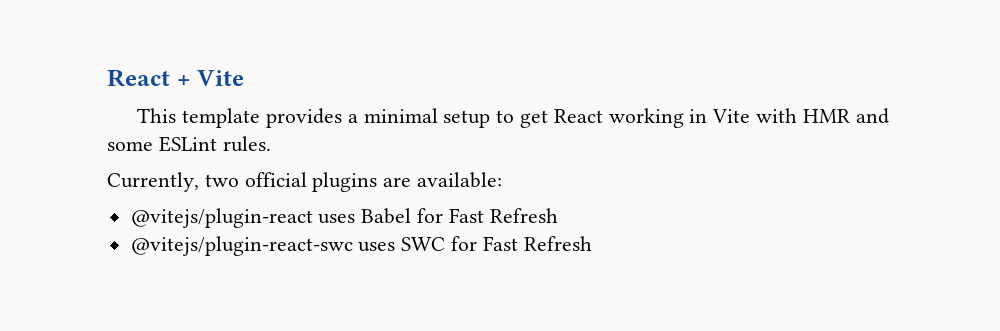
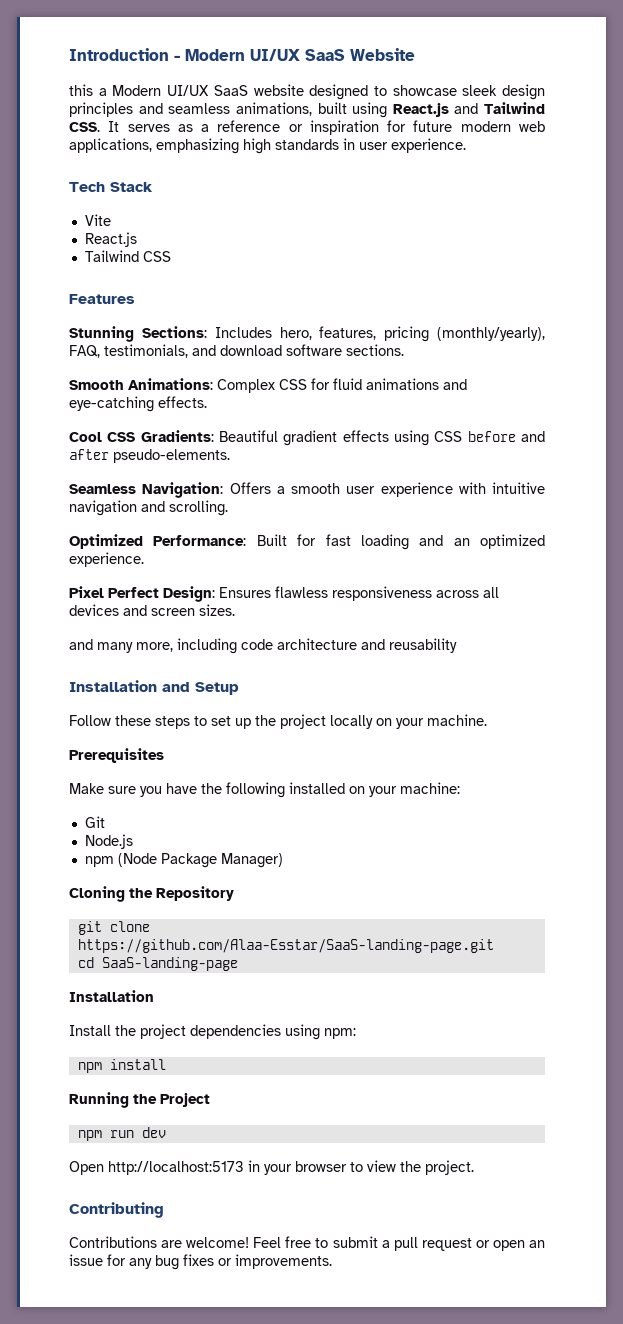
[107,69,244,87] [137,108,889,128] [107,136,271,152] [107,172,503,192] [130,208,558,228] [130,236,592,256] React + Vite // This template provides a minimal setup to get React working in Vite with HMR and some ESLint rules. // Currently, two official plugins are available: // @vitejs/plugin-react uses Babel for Fast Refresh // @vitejs/plugin-react-swc uses SWC for Fast Refresh -> [69,48,415,61] [69,84,545,100] [69,102,545,118] [69,120,545,135] [69,138,466,154] [69,182,153,192] [84,214,111,226] [84,232,137,247] [84,250,171,262] [69,294,135,304] [69,326,545,342] [69,344,404,358] [69,378,467,393] [69,396,207,412] [69,430,545,446] [69,449,230,463] [69,482,545,498] [69,500,228,516] [69,534,545,550] [69,552,144,567] [69,586,499,602] [69,604,235,616] [69,638,457,654] [69,680,239,695] [69,714,487,729] [69,748,164,763] [69,782,460,798] [84,816,105,828] [84,834,133,849] [84,853,283,868] [69,886,234,902] [77,921,150,935] [77,939,494,953] [77,957,238,971] [69,990,154,1002] [69,1024,356,1040] [77,1059,166,1073] [69,1092,210,1108] [77,1127,166,1141] [69,1160,474,1175] [69,1202,164,1218] [69,1236,545,1251] [69,1254,332,1270] Introduction - Modern UI/UX SaaS Website // this a Modern UI/UX SaaS website designed to showcase sleek design principles and seamless animations, built using React.js and Tailwind CSS. It serves as a reference or inspiration for future modern web applications, emphasizing high standards in user experience. // Tech Stack // Vite // React.js // Tailwind CSS // Features // Stunning Sections: Includes hero, features, pricing (monthly/yearly), FAQ, testimonials, and download software sections. // Smooth Animations: Complex CSS for fluid animations and eye-catching effects. // Cool CSS Gradients: Beautiful gradient effects using CSS before and after pseudo-elements. // Seamless Navigation: Offers a smooth user experience with intuitive navigation and scrolling. // Optimized Performance: Built for fast loading and an optimized experience. // Pixel Perfect Design: Ensures flawless responsiveness across all devices and screen sizes. // and many more, including code architecture and reusability // Installation and Setup // Follow these steps to set up the project locally on your machine. // Prerequisites // Make sure you have the following installed on your machine: // Git // Node.js // npm (Node Package Manager) // Cloning the Repository // git clone https://github.com/Alaa-Esstar/SaaS-landing-page.git // cd SaaS-landing-page // Installation // Install the project dependencies using npm: // npm install // Running the Project // npm run dev // Open http://localhost:5173 in your browser to view the project. // Contributing // Contributions are welcome! Feel free to submit a pull request or open an issue for any bug fixes or improvements.

